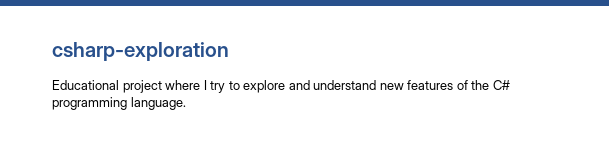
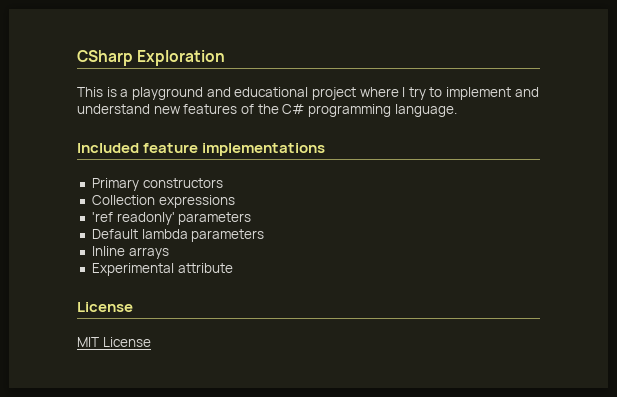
[52,42,229,61] [52,80,119,90] csharp-exploration // Educational -> [77,50,226,66] [77,87,309,100] CSharp Exploration // This is a playground and educational
[243,80,286,93] explore -> [446,87,512,100] implement
(186, 103) none -> [77,143,326,156] [91,178,223,191] [91,195,235,208] [91,212,252,225] [91,229,265,242] [91,246,169,259] [91,263,233,276] [77,302,133,312] [77,337,151,347] // Included feature implementations // Primary constructors // Collection expressions // 'ref readonly' parameters // Default lambda parameters // Inline arrays // Experimental attribute // License // MIT License

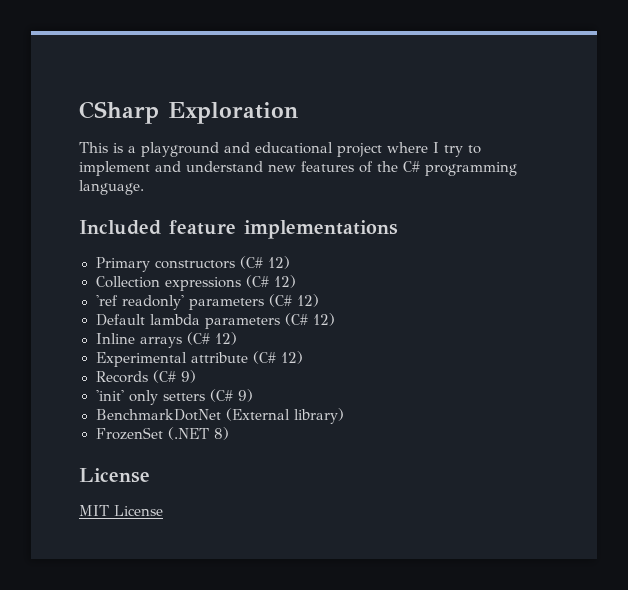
(223, 183) none -> [239,256,290,269] (C# 12)
(235, 201) none -> [245,275,296,288] (C# 12)
(252, 218) none -> [268,294,319,307] (C# 12)
(265, 235) none -> [284,313,335,326] (C# 12)
(169, 253) none -> [186,332,237,345] (C# 12)
(233, 268) none -> [252,351,303,364] [95,370,196,383] [95,389,253,405] [95,408,344,424] [95,427,229,440] (C# 12) // Records (C# 9) // 'init' only setters (C# 9) // BenchmarkDotNet (External library) // FrozenSet (.NET 8)

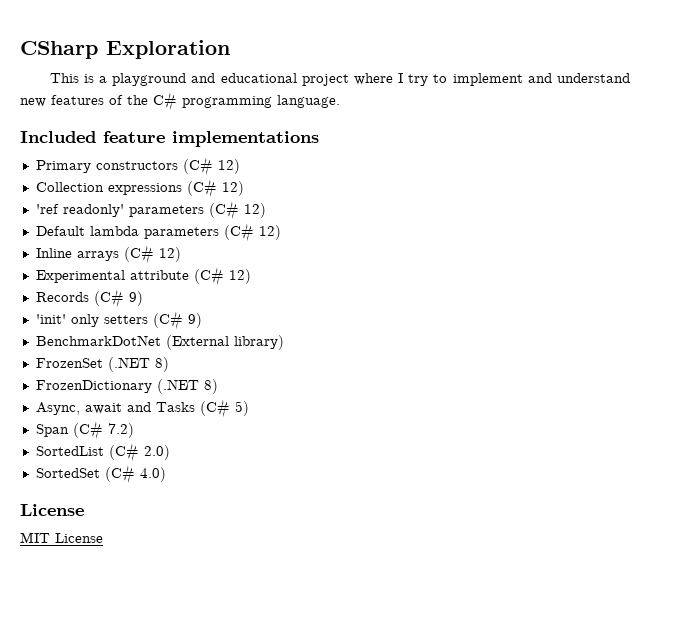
(229, 433) none -> [35,379,218,394] [35,399,249,418] [35,421,134,440] [35,443,170,462] [35,465,166,484] // FrozenDictionary (.NET 8) // Async, await and Tasks (C# 5) // Span (C# 7.2) // SortedList (C# 2.0) // SortedSet (C# 4.0)

